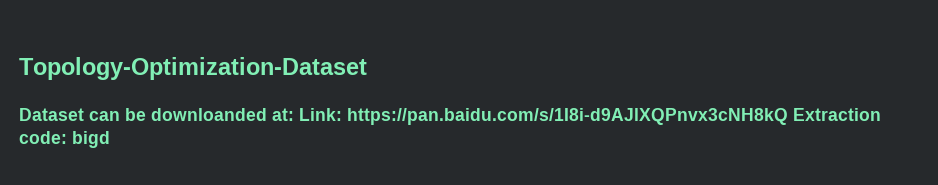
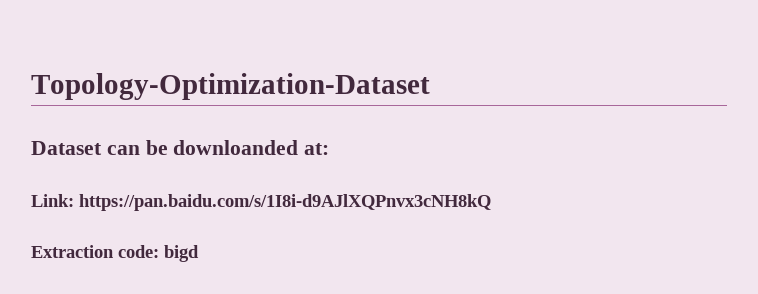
(294, 114) none -> (330, 149) //
(788, 116) none -> (491, 202) //

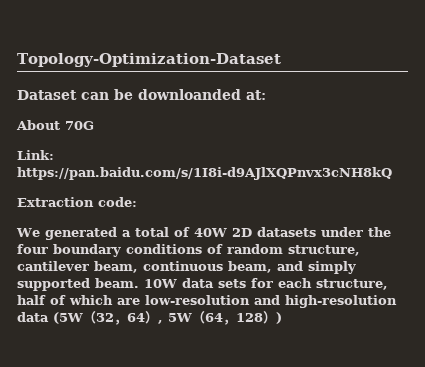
(330, 149) none -> [16,120,94,130] // About 70G
[164,245,199,262] bigd -> [16,227,391,240] [17,244,360,257] [17,261,356,274] [17,278,388,291] [17,295,397,308] [17,311,282,325] // We generated a total of 40W 2D datasets under the four boundary conditions of random structure, cantilever beam, continuous beam, and simply supported beam. 10W data sets for each structure, half of which are low-resolution and high-resolution data (5W（32，64）, 5W（64，128）)

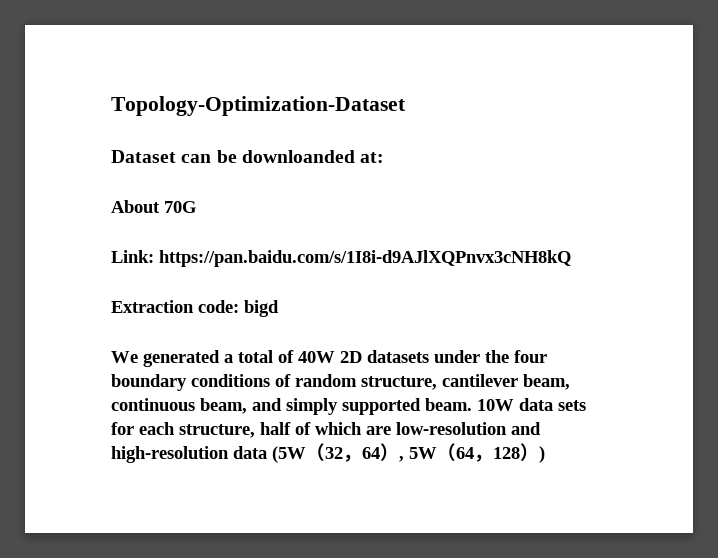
(137, 202) none -> [244,300,279,317] bigd

